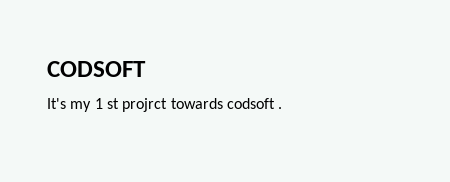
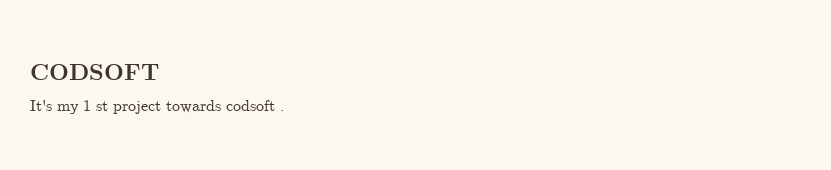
[122,98,168,112] projrct -> [113,101,161,114] project

